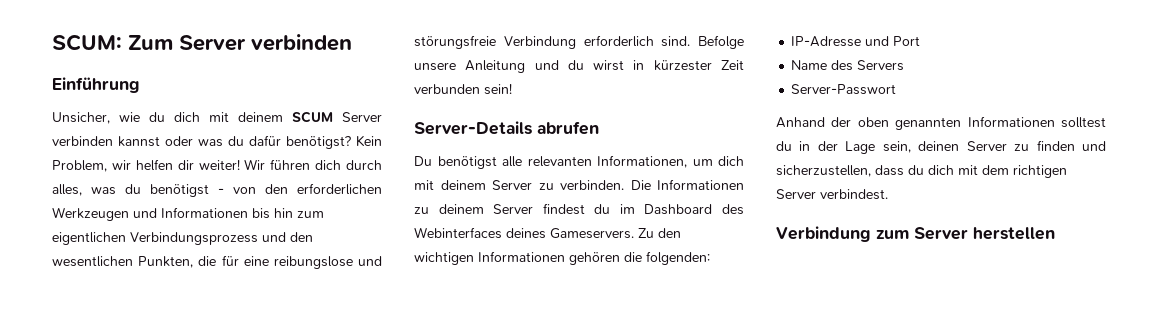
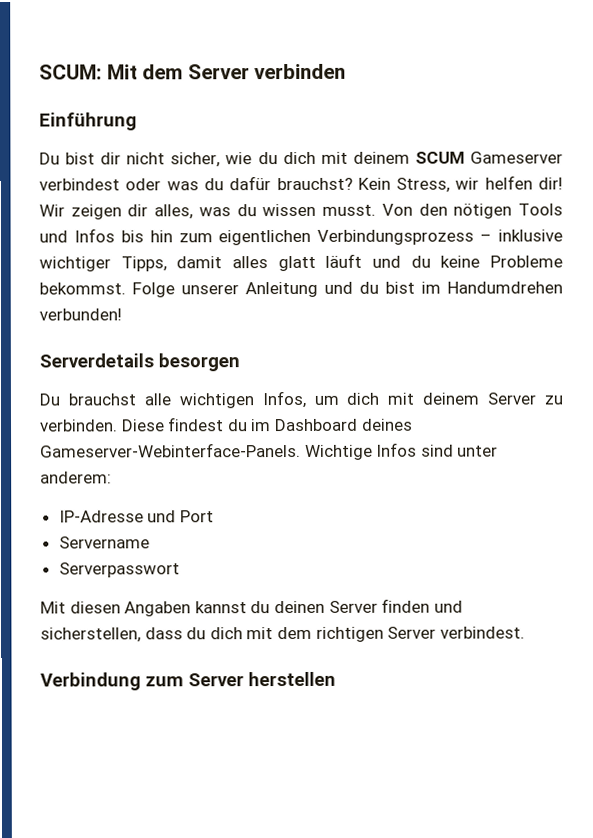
[128,35,173,50] Zum -> [106,64,184,80] Mit dem
[52,112,110,124] Unsicher, -> [39,152,221,168] Du bist dir nicht sicher,
[342,112,382,122] [52,136,160,147] Server verbinden kannst -> [469,151,563,164] [39,178,120,191] Gameserver verbindest
[286,135,382,149] [52,159,382,172] [52,183,382,197] [52,207,248,221] benötigst? Kein Problem, wir helfen dir weiter! Wir führen dich durch alles, was du benötigst - von den erforderlichen Werkzeugen und Informationen -> [276,175,563,193] [39,203,563,220] [39,228,115,243] brauchst? Kein Stress, wir helfen dir! Wir zeigen dir alles, was du wissen musst. Von den nötigen Tools und Infos
[262,232,313,242] [52,255,382,269] [414,35,744,49] [414,60,744,73] [414,83,512,95] [414,121,599,135] [414,155,687,169] und den wesentlichen Punkten, die für eine reibungslose und störungsfreie Verbindung erforderlich sind. Befolge unsere Anleitung und du wirst in kürzester Zeit verbunden sein! // Server-Details abrufen // Du benötigst alle relevanten Informationen, -> [480,229,563,242] [39,253,563,272] [39,281,563,298] [39,308,122,321] [39,353,240,372] [39,390,306,409] – inklusive wichtiger Tipps, damit alles glatt läuft und du keine Probleme bekommst. Folge unserer Anleitung und du bist im Handumdrehen verbunden! // Serverdetails besorgen // Du brauchst alle wichtigen Infos,
[630,179,744,190] [414,203,744,215] [414,227,681,239] [414,251,710,265] [791,36,921,47] [791,60,905,71] [791,84,897,95] [776,116,1106,130] [776,141,911,154] Die Informationen zu deinem Server findest du im Dashboard des Webinterfaces deines Gameservers. Zu den wichtigen Informationen gehören die folgenden: // IP-Adresse und Port // Name des Servers // Server-Passwort // Anhand der oben genannten Informationen solltest du in der Lage sein, -> [121,417,413,432] [40,442,499,460] [40,471,112,484] [58,510,214,523] [58,536,150,549] [58,562,180,578] [40,601,271,617] Diese findest du im Dashboard deines Gameserver-Webinterface-Panels. Wichtige Infos sind unter anderem: // IP-Adresse und Port // Servername // Serverpasswort // Mit diesen Angaben kannst du
[1014,144,1030,151] zu -> (378, 606) none
[776,165,871,177] sicherzustellen, -> [40,627,141,643] sicherstellen,

